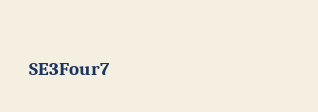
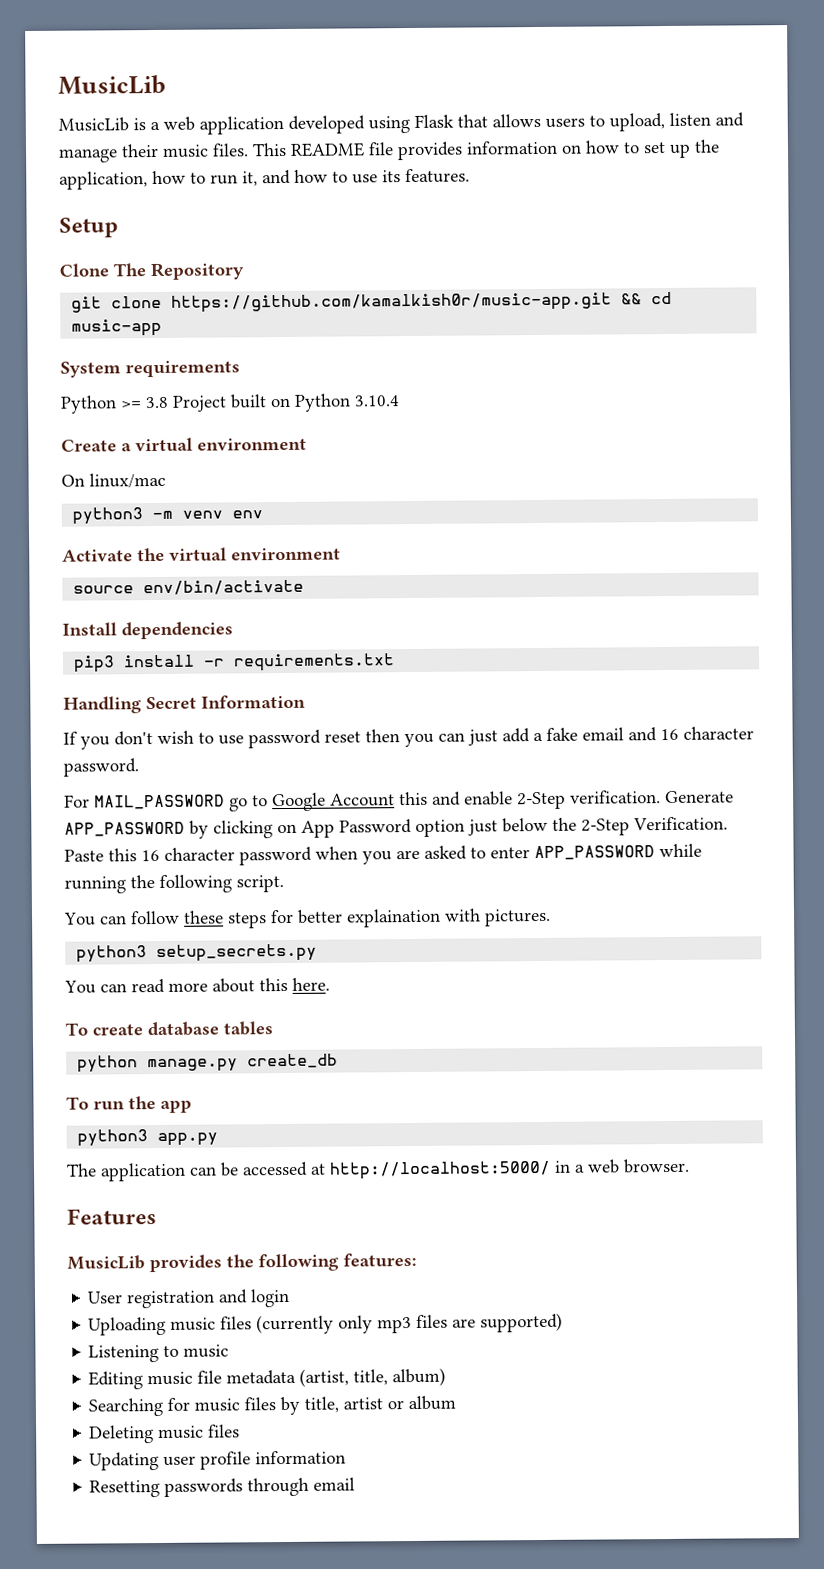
[29,63,110,75] SE3Four7 -> [58,74,166,95] [58,112,744,135] [58,139,720,163] [59,168,470,190] [59,217,118,238] [59,262,245,281] [71,291,673,313] [71,318,163,337] [60,360,240,378] [60,393,400,414] [61,437,307,453] [61,472,166,489] [72,507,264,525] [62,547,341,562] [73,579,305,596] [62,621,233,640] [73,653,396,673] [63,694,306,714] [63,726,754,750] [63,758,139,777] [64,790,734,812] [64,816,728,839] [64,843,702,866] [64,874,284,894] [63,908,551,929] [76,943,318,963] [64,977,330,994] [65,1021,273,1037] [77,1053,339,1073] [66,1096,192,1113] [77,1129,219,1147] [66,1158,690,1182] [67,1208,157,1225] [67,1252,417,1273] [87,1288,291,1309] [88,1312,564,1336] [88,1344,230,1363] [88,1367,447,1390] [88,1395,457,1417] [89,1424,241,1444] [89,1450,347,1471] [89,1477,356,1498] MusicLib // MusicLib is a web application developed using Flask that allows users to upload, listen and manage their music files. This README file provides information on how to set up the application, how to run it, and how to use its features. // Setup // Clone The Repository // git clone https://github.com/kamalkish0r/music-app.git && cd music-app // System requirements // Python >= 3.8 Project built on Python 3.10.4 // Create a virtual environment // On linux/mac // python3 -m venv env // Activate the virtual environment // source env/bin/activate // Install dependencies // pip3 install -r requirements.txt // Handling Secret Information // If you don't wish to use password reset then you can just add a fake email and 16 character password. // For MAIL_PASSWORD go to Google Account this and enable 2-Step verification. Generate APP_PASSWORD by clicking on App Password option just below the 2-Step Verification. Paste this 16 character password when you are asked to enter APP_PASSWORD while running the following script. // You can follow these steps for better explaination with pictures. // python3 setup_secrets.py // You can read more about this here. // To create database tables // python manage.py create_db // To run the app // python3 app.py // The application can be accessed at http://localhost:5000/ in a web browser. // Features // MusicLib provides the following features: // User registration and login // Uploading music files (currently only mp3 files are supported) // Listening to music // Editing music file metadata (artist, title, album) // Searching for music files by title, artist or album // Deleting music files // Updating user profile information // Resetting passwords through email

